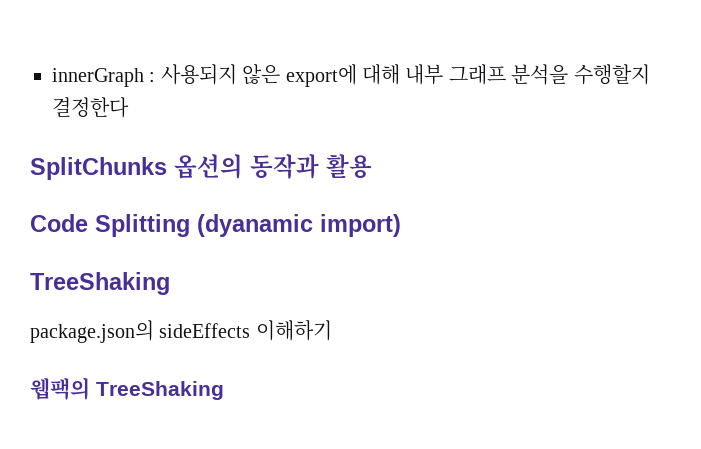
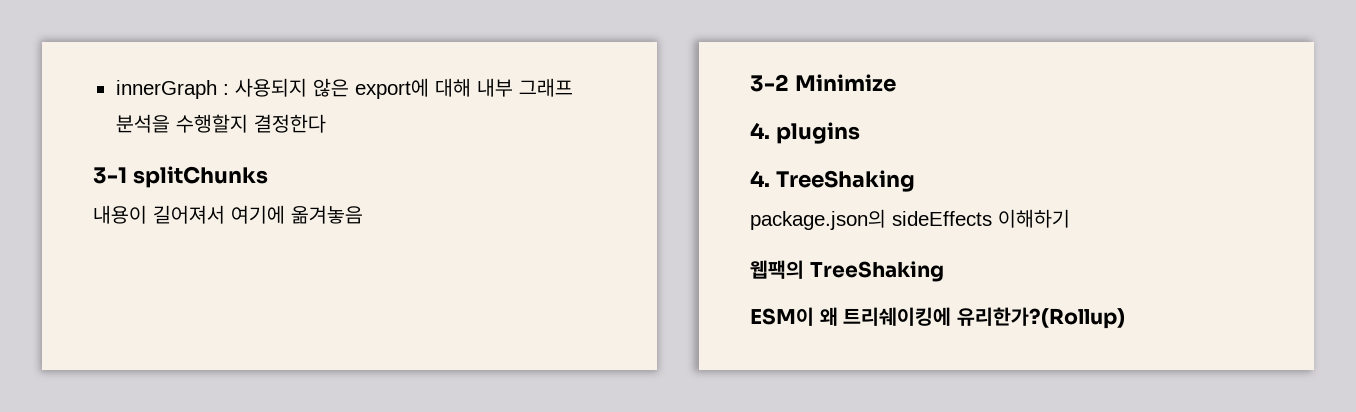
[30,154,372,180] [30,214,401,237] SplitChunks 옵션의 동작과 활용 // Code Splitting (dyanamic import) // -> [93,166,268,188] [93,205,363,224] [750,74,896,92] [750,122,860,144] [750,170,770,187] 3-1 splitChunks // 내용이 길어져서 여기에 옮겨놓음 // 3-2 Minimize // 4. plugins // 4.
(224, 390) none -> [750,307,1125,329] // ESM이 왜 트리쉐이킹에 유리한가?(Rollup)

